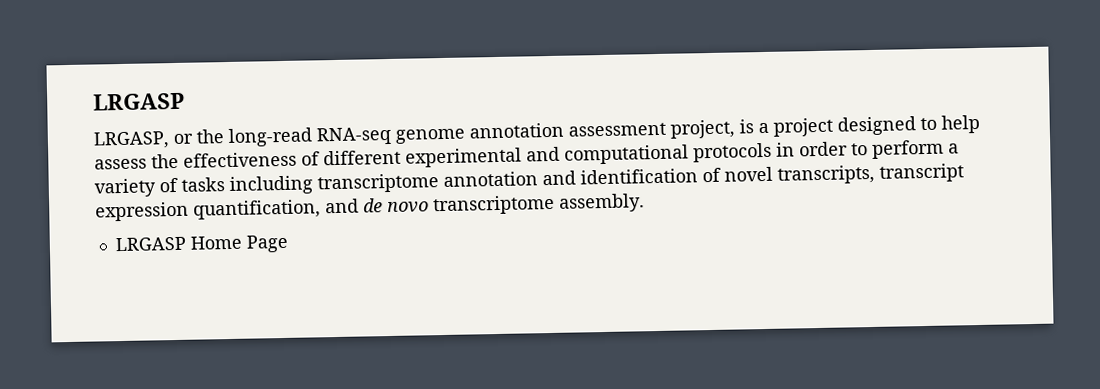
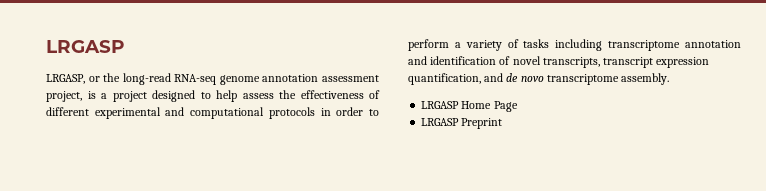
(289, 243) none -> [421,118,503,129] // LRGASP Preprint

